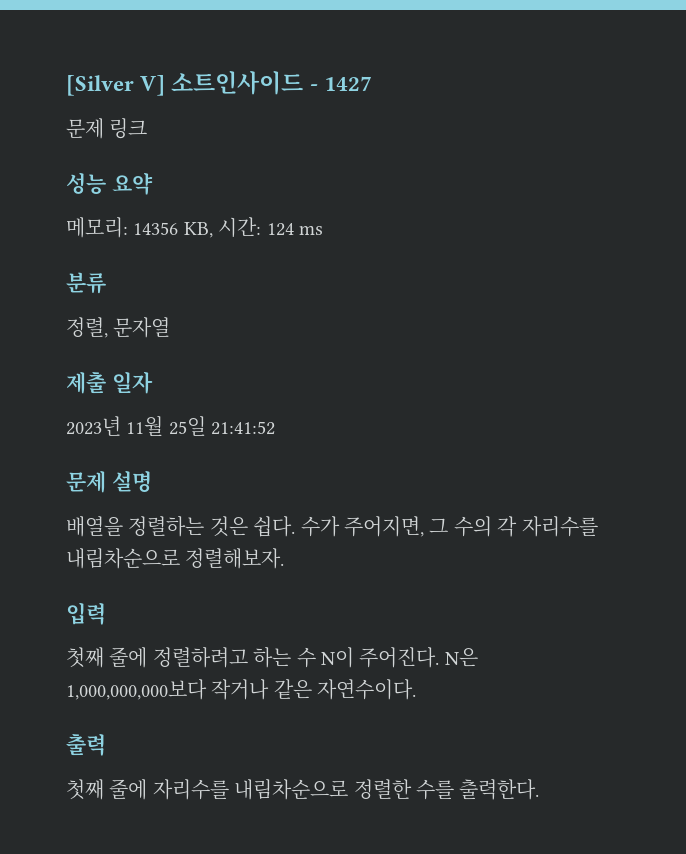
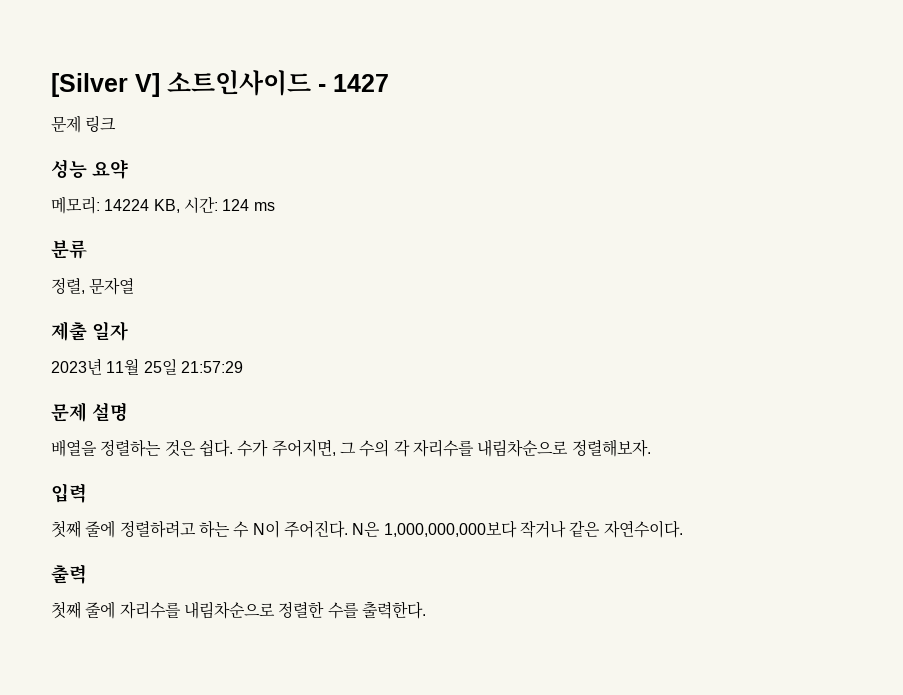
[133,222,179,235] 14356 -> [104,199,150,211] 14224
[211,421,276,435] 21:41:52 -> [180,361,243,373] 21:57:29

